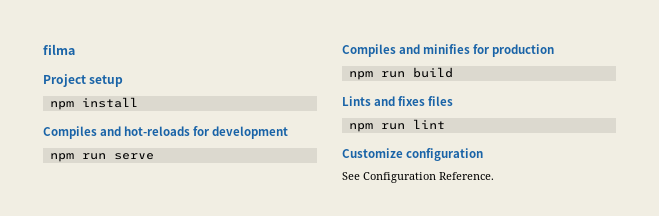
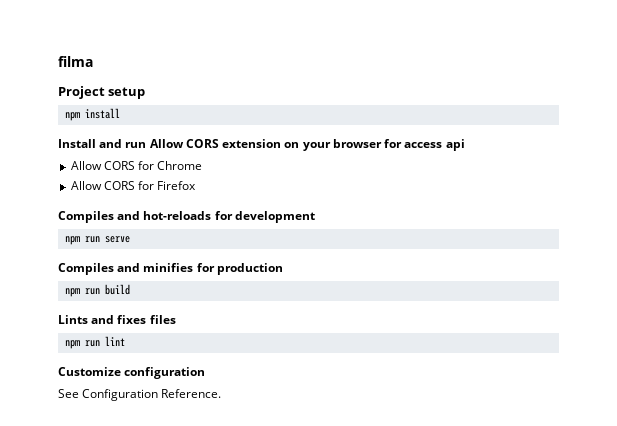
(138, 102) none -> [58,139,465,151] [70,161,202,170] [70,181,196,190] // Install and run Allow CORS extension on your browser for access api // Allow CORS for Chrome // Allow CORS for Firefox

